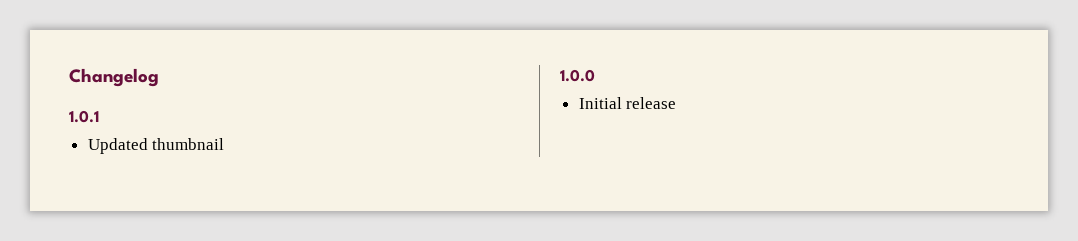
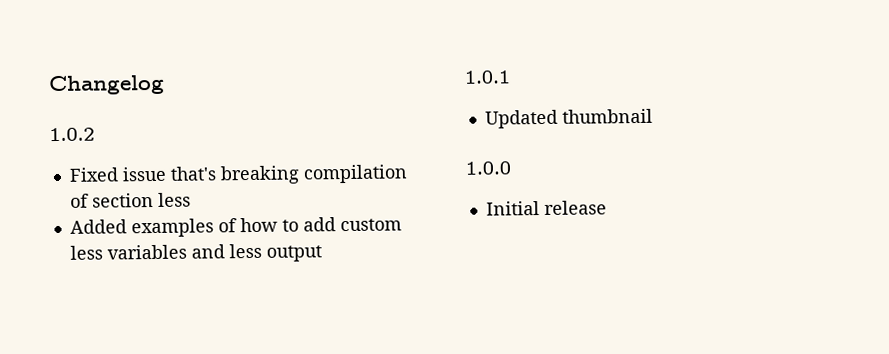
(159, 77) none -> [49,127,95,142] [68,164,408,185] [69,192,191,208] [69,217,402,238] [69,243,322,262] // 1.0.2 // Fixed issue that's breaking compilation of section less // Added examples of how to add custom less variables and less output

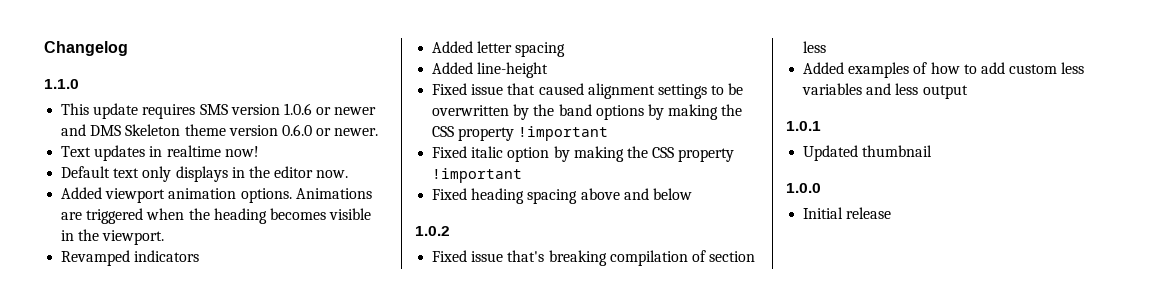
(165, 85) none -> [44,79,79,89] [61,103,377,119] [61,124,379,136] [61,145,259,161] [61,166,349,182] [61,187,372,203] [61,208,372,224] [61,229,165,245] [61,250,200,266] [432,41,566,57] [432,62,549,78] [432,83,744,99] [432,104,743,120] [432,126,609,141] [432,146,735,162] [432,168,523,183] [432,188,692,204] // 1.1.0 // This update requires SMS version 1.0.6 or newer and DMS Skeleton theme version 0.6.0 or newer. // Text updates in realtime now! // Default text only displays in the editor now. // Added viewport animation options. Animations are triggered when the heading becomes visible in the viewport. // Revamped indicators // Added letter spacing // Added line-height // Fixed issue that caused alignment settings to be overwritten by the band options by making the CSS property !important // Fixed italic option by making the CSS property !important // Fixed heading spacing above and below

